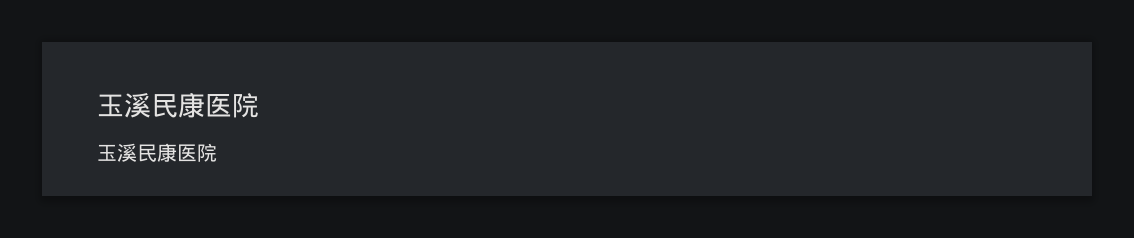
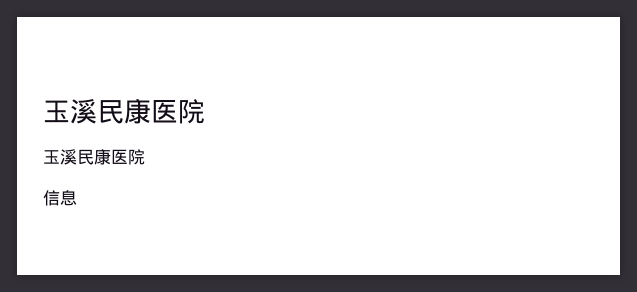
(217, 152) none -> [43,190,77,206] // 信息

